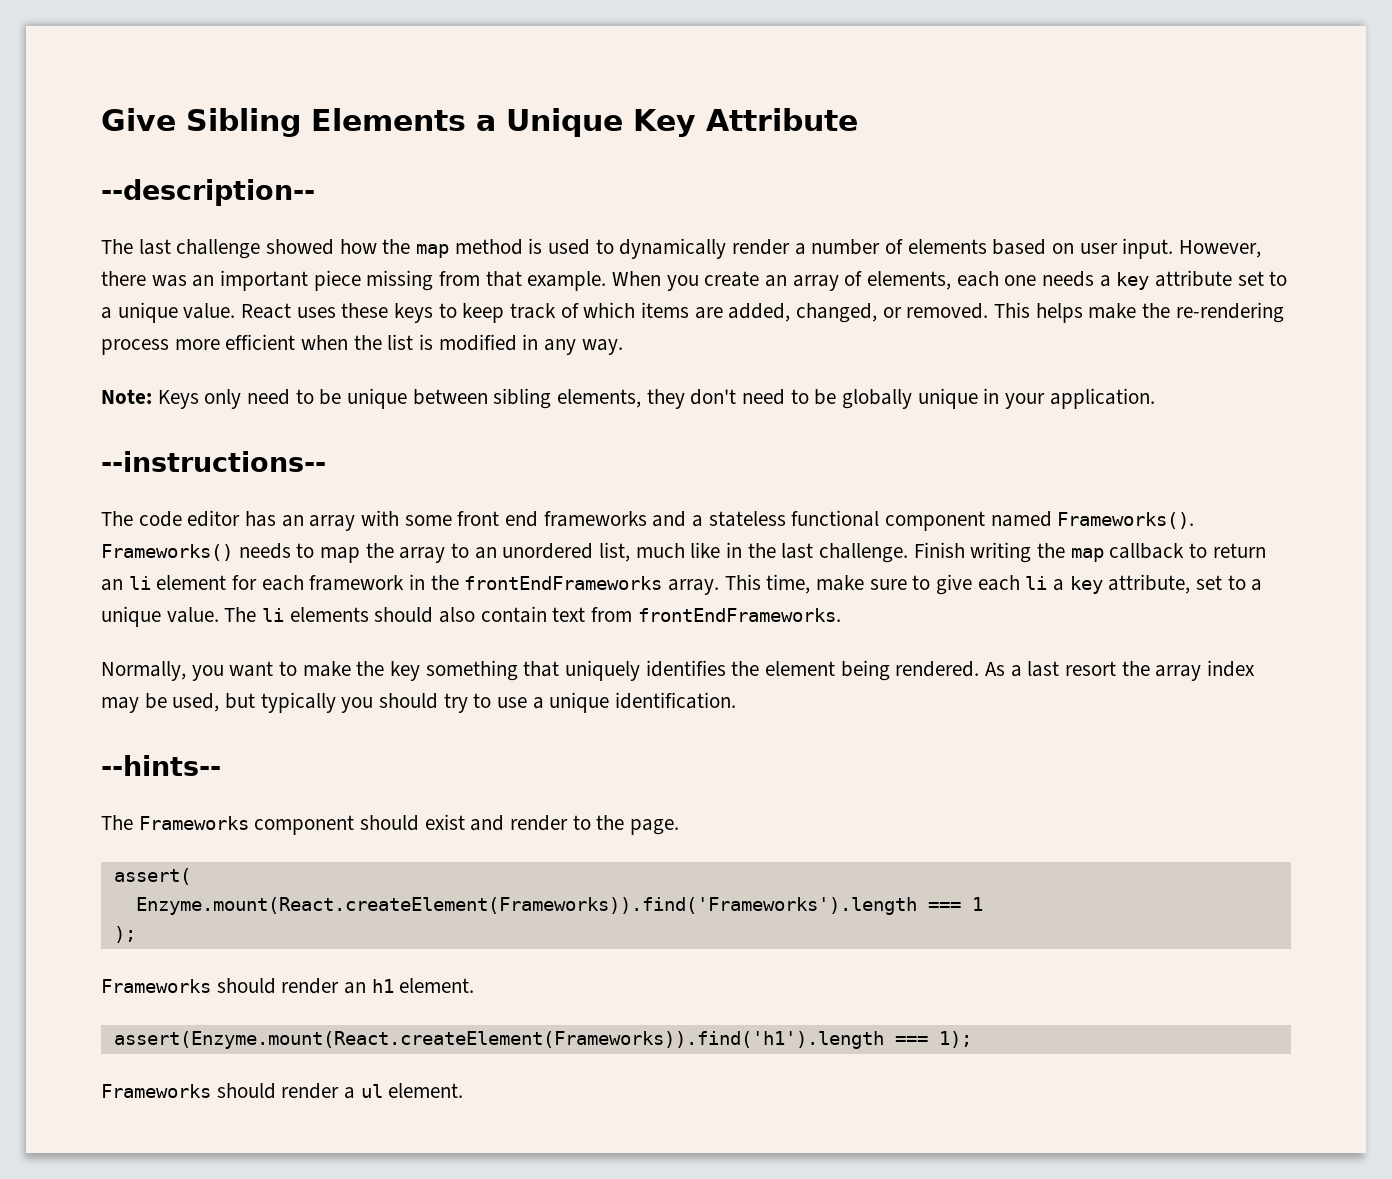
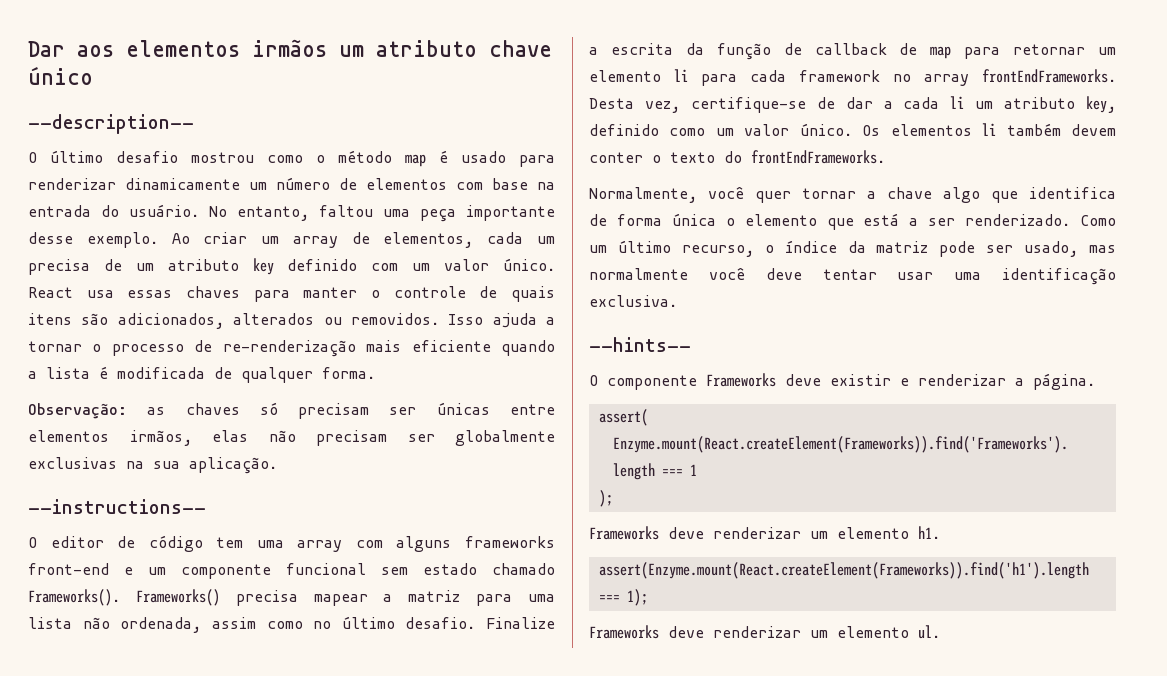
[101,108,858,137] [101,179,315,206] [101,238,1262,259] [101,270,1288,291] [101,302,1284,323] [101,334,623,355] [101,388,1155,409] [101,451,326,472] [101,510,1195,531] [101,542,1266,563] [101,574,1263,595] [101,606,841,627] [101,660,1256,681] [101,692,737,713] [101,755,221,776] [101,814,680,835] Give Sibling Elements a Unique Key Attribute // --description-- // The last challenge showed how the map method is used to dynamically render a number of elements based on user input. However, there was an important piece missing from that example. When you create an array of elements, each one needs a key attribute set to a unique value. React uses these keys to keep track of which items are added, changed, or removed. This helps make the re-rendering process more efficient when the list is modified in any way. // Note: Keys only need to be unique between sibling elements, they don't need to be globally unique in your application. // --instructions-- // The code editor has an array with some front end frameworks and a stateless functional component named Frameworks(). Frameworks() needs to map the array to an unordered list, much like in the last challenge. Finish writing the map callback to return an li element for each framework in the frontEndFrameworks array. This time, make sure to give each li a key attribute, set to a unique value. The li elements should also contain text from frontEndFrameworks. // Normally, you want to make the key something that uniquely identifies the element being rendered. As a last resort the array index may be used, but typically you should try to use a unique identification. // --hints-- // The Frameworks component should exist and render to the page. -> [28,39,552,57] [28,66,93,85] [28,114,194,134] [28,150,555,167] [28,177,555,190] [28,204,555,222] [28,232,555,248] [28,258,556,275] [28,286,555,302] [28,313,555,329] [28,340,555,357] [28,366,375,383] [28,402,555,419] [28,430,555,446] [28,457,277,474] [28,499,206,514] [28,535,555,552] [28,563,555,579] [28,589,555,606] [28,616,555,633] [589,43,1116,60] [589,69,1116,86] [589,96,1116,113] [589,123,1116,136] [589,150,885,164] [589,187,1116,203] [589,213,1116,230] [589,240,1116,257] [589,268,1116,285] [589,295,677,307] [589,337,691,352] [589,373,1095,390] Dar aos elementos irmãos um atributo chave único // --description-- // O último desafio mostrou como o método map é usado para renderizar dinamicamente um número de elementos com base na entrada do usuário. No entanto, faltou uma peça importante desse exemplo. Ao criar um array de elementos, cada um precisa de um atributo key definido com um valor único. React usa essas chaves para manter o controle de quais itens são adicionados, alterados ou removidos. Isso ajuda a tornar o processo de re-renderização mais eficiente quando a lista é modificada de qualquer forma. // Observação: as chaves só precisam ser únicas entre elementos irmãos, elas não precisam ser globalmente exclusivas na sua aplicação. // --instructions-- // O editor de código tem uma array com alguns frameworks front-end e um componente funcional sem estado chamado Frameworks(). Frameworks() precisa mapear a matriz para uma lista não ordenada, assim como no último desafio. Finalize a escrita da função de callback de map para retornar um elemento li para cada framework no array frontEndFrameworks. Desta vez, certifique-se de dar a cada li um atributo key, definido como um valor único. Os elementos li também devem conter o texto do frontEndFrameworks. // Normalmente, você quer tornar a chave algo que identifica de forma única o elemento que está a ser renderizado. Como um último recurso, o índice da matriz pode ser usado, mas normalmente você deve tentar usar uma identificação exclusiva. // --hints-- // O componente Frameworks deve existir e renderizar a página.
[216,978,475,994] should render an h1 element. -> [668,526,940,539] deve renderizar um elemento h1.
[216,1083,464,1099] should render a ul element. -> [668,625,940,639] deve renderizar um elemento ul.

